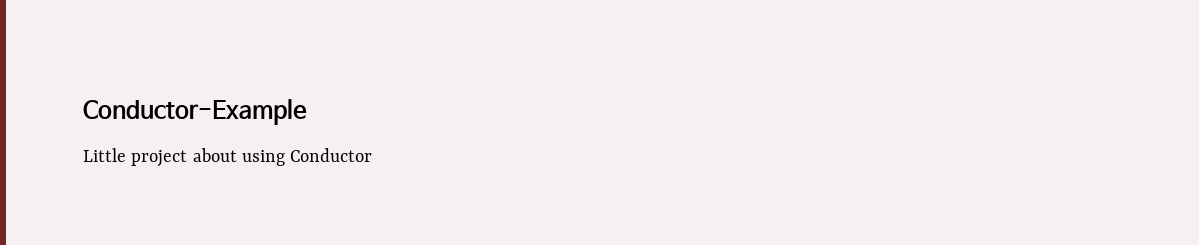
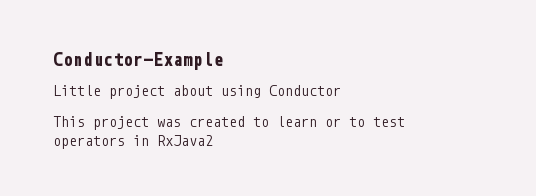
(373, 155) none -> [53,116,405,130] [53,135,213,149] // This project was created to learn or to test operators in RxJava2

